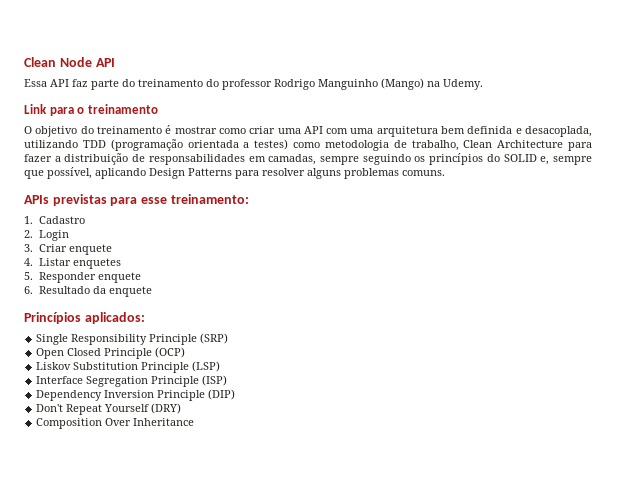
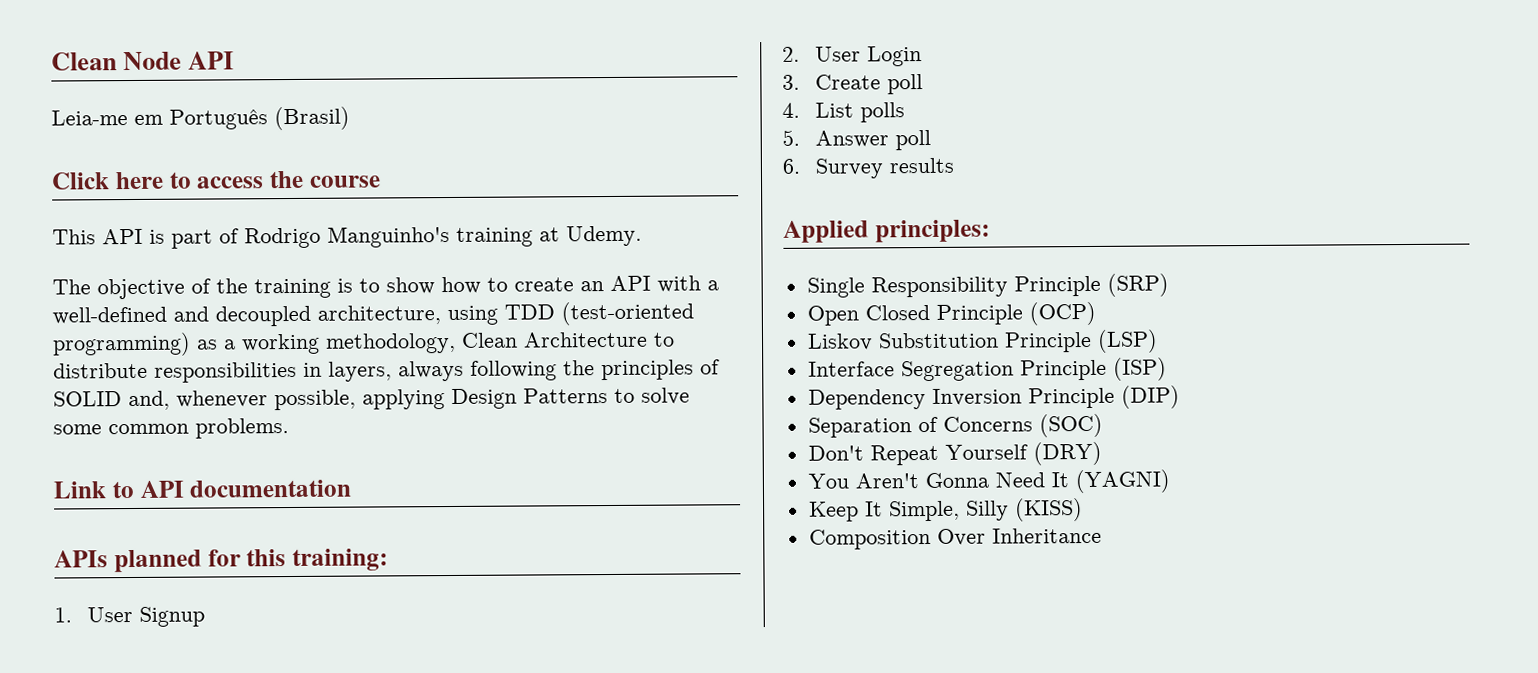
[24,78,483,90] [24,104,158,116] [24,125,592,137] [24,139,592,151] [24,153,592,165] [24,167,445,179] [24,194,249,206] Essa API faz parte do treinamento do professor Rodrigo Manguinho (Mango) na Udemy. // Link para o treinamento // O objetivo do treinamento é mostrar como criar uma API com uma arquitetura bem definida e desacoplada, utilizando TDD (programação orientada a testes) como metodologia de trabalho, Clean Architecture para fazer a distribuição de responsabilidades em camadas, sempre seguindo os princípios do SOLID e, sempre que possível, aplicando Design Patterns para resolver alguns problemas comuns. // APIs previstas para esse treinamento: -> [51,106,350,131] [51,170,381,190] [52,225,642,249] [52,275,719,300] [52,301,694,327] [52,331,675,357] [53,359,720,383] [53,387,690,411] [53,418,289,439] [53,479,352,499] [54,548,388,573] Leia-me em Português (Brasil) // Click here to access the course // This API is part of Rodrigo Manguinho's training at Udemy. // The objective of the training is to show how to create an API with a well-defined and decoupled architecture, using TDD (test-oriented programming) as a working methodology, Clean Architecture to distribute responsibilities in layers, always following the principles of SOLID and, whenever possible, applying Design Patterns to solve some common problems. // Link to API documentation // APIs planned for this training:
[39,216,86,224] Cadastro -> [86,606,205,627] User Signup
(33, 234) none -> [814,46,861,62] User
[39,244,113,255] Criar enquete -> [814,74,923,95] Create poll
[39,258,122,269] Listar enquetes -> [814,102,905,123] List polls
[39,272,142,283] Responder enquete -> [814,129,931,151] Answer poll
[39,286,153,297] [24,312,145,324] Resultado da enquete // Princípios aplicados: -> [814,157,954,179] [783,219,990,243] Survey results // Applied principles:
(236, 394) none -> [807,413,1103,438] // Separation of Concerns (SOC)
(182, 408) none -> [807,469,1170,494] [808,498,1083,522] // You Aren't Gonna Need It (YAGNI) // Keep It Simple, Silly (KISS)

